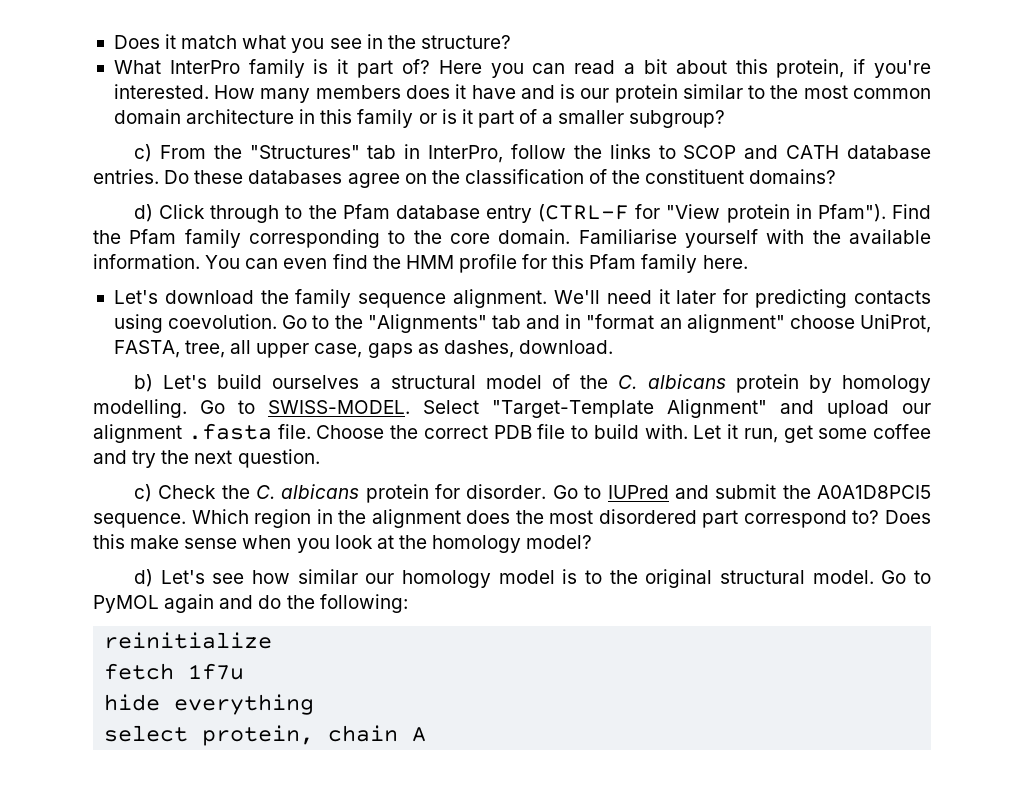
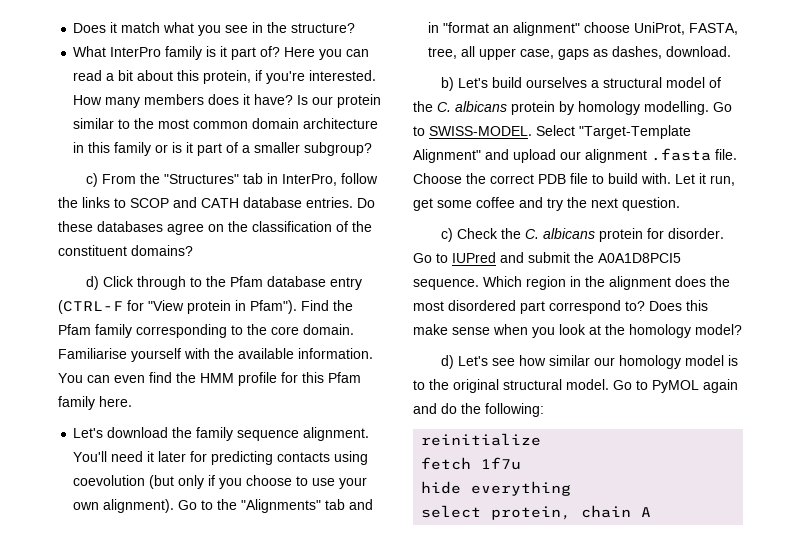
[471,84,576,99] have and is -> [254,94,309,105] have? Is
[553,290,600,304] We'll -> [73,451,108,462] You'll
[168,314,278,329] coevolution. -> [73,475,368,489] [73,499,175,513] coevolution (but only if you choose to use your own alignment).

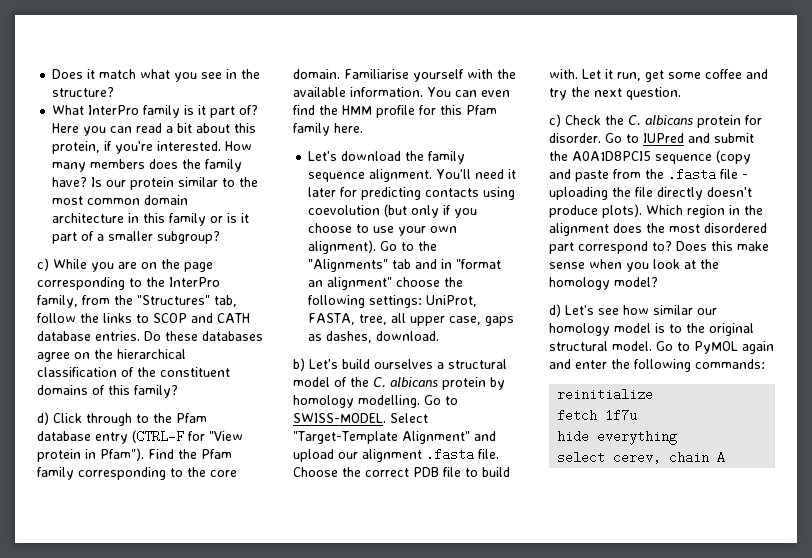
[243,94,251,105] it -> [182,159,243,172] the family
[101,173,337,186] From the "Structures" tab in InterPro, -> [53,259,213,272] [37,277,220,290] [37,295,237,308] While you are on the page corresponding to the InterPro family, from the "Structures" tab,
(248, 226) none -> [117,349,186,359] hierarchical
[131,245,193,256] domains? -> [37,385,178,398] domains of this family?
(631, 27) none -> [444,277,464,287] [308,295,423,308] the following settings:
[413,279,479,290] sequence. -> [655,150,751,164] [549,168,748,182] [549,187,752,200] [549,204,642,218] sequence (copy and paste from the .fasta file - uploading the file directly doesn't produce plots).
[441,403,544,417] do the following: -> [575,359,765,372] enter the following commands:
[491,506,572,520] protein, -> [613,451,662,464] cerev,

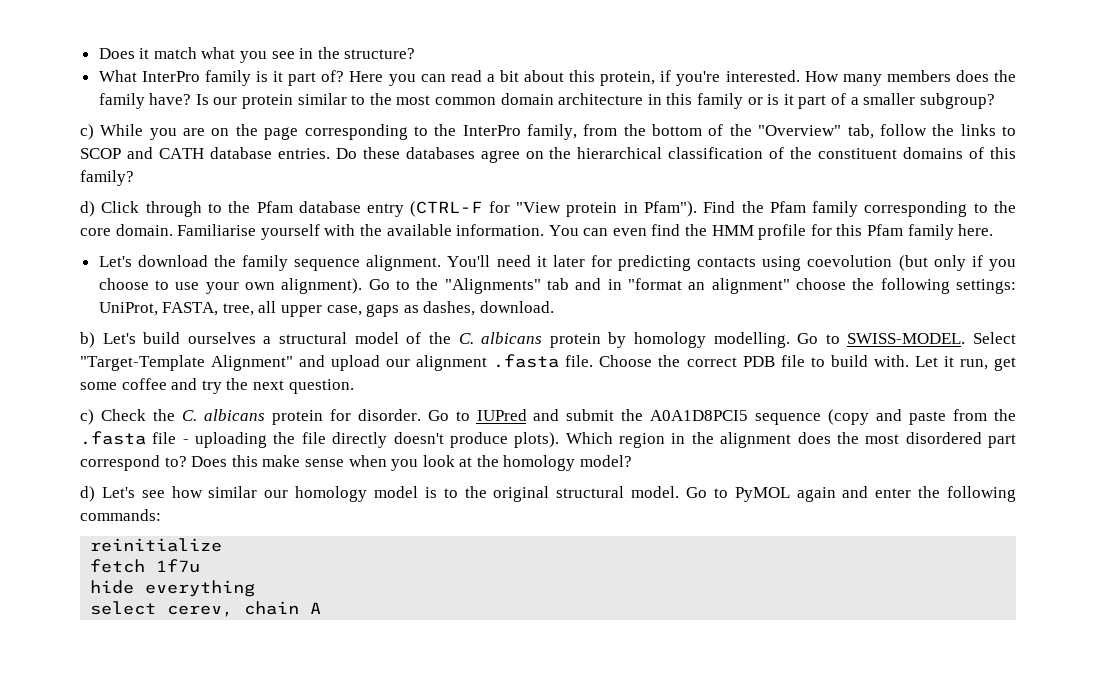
[137,295,210,305] "Structures" -> [652,124,842,136] bottom of the "Overview"

